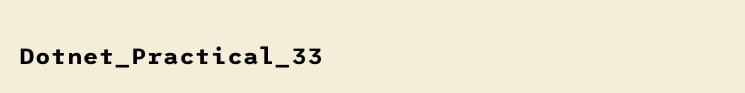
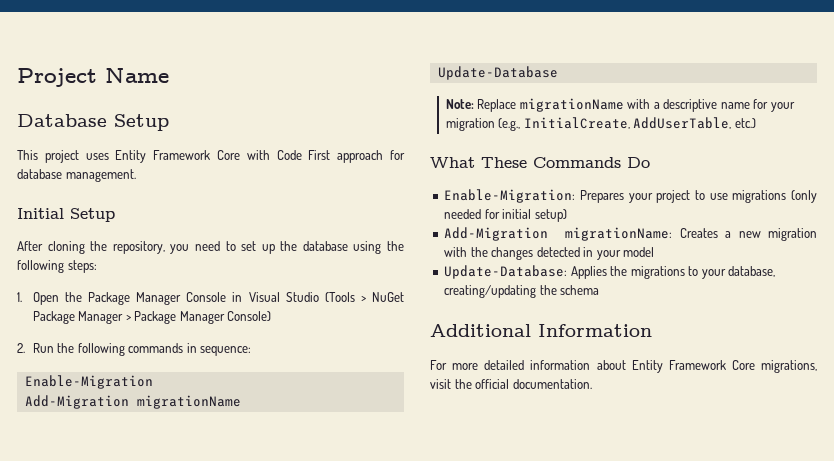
[19,46,323,68] Dotnet_Practical_33 -> [17,68,169,87] [17,114,169,131] [17,150,406,163] [17,169,136,182] [17,208,115,222] [17,241,404,254] [17,260,97,273] [17,292,404,305] [32,311,272,324] [17,343,252,356] [24,375,153,389] [24,395,241,409] [437,66,558,80] [445,98,795,112] [445,117,756,131] [430,157,650,168] [444,189,817,203] [444,209,567,222] [444,227,817,241] [444,247,655,260] [444,265,776,279] [444,285,600,298] [430,324,652,337] [430,360,817,373] [430,379,592,389] Project Name // Database Setup // This project uses Entity Framework Core with Code First approach for database management. // Initial Setup // After cloning the repository, you need to set up the database using the following steps: // 1. Open the Package Manager Console in Visual Studio (Tools > NuGet Package Manager > Package Manager Console) // 2. Run the following commands in sequence: // Enable-Migration // Add-Migration migrationName // Update-Database // Note: Replace migrationName with a descriptive name for your migration (e.g., InitialCreate, AddUserTable, etc.) // What These Commands Do // Enable-Migration: Prepares your project to use migrations (only needed for initial setup) // Add-Migration migrationName: Creates a new migration with the changes detected in your model // Update-Database: Applies the migrations to your database, creating/updating the schema // Additional Information // For more detailed information about Entity Framework Core migrations, visit the official documentation.

